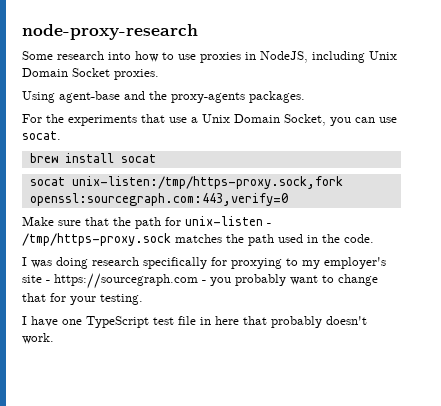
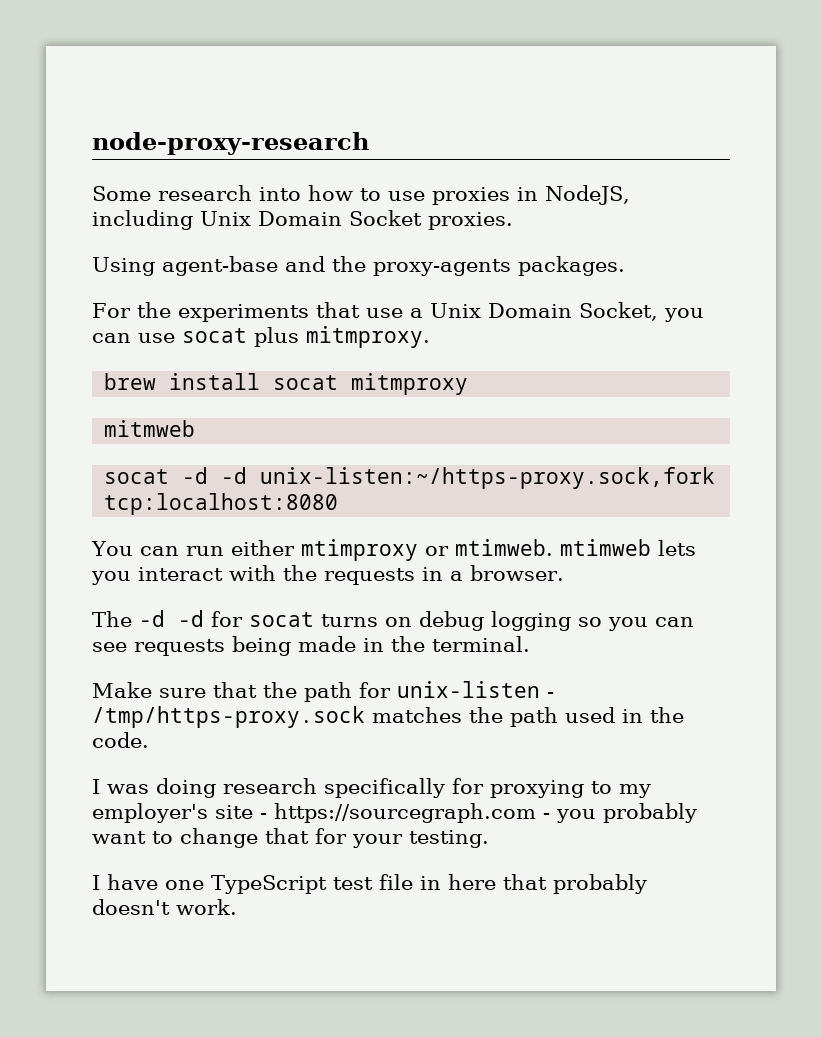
[22,131,61,140] socat. -> [182,326,430,348] socat plus mitmproxy.
[29,176,343,189] [29,193,288,206] // socat unix-listen:/tmp/https-proxy.sock,fork openssl:sourcegraph.com:443,verify=0 -> [351,373,469,395] [104,420,196,437] [104,467,716,489] [104,493,339,515] [91,539,696,561] [91,565,564,585] [92,610,694,631] [92,636,530,656] mitmproxy // mitmweb // socat -d -d unix-listen:~/https-proxy.sock,fork tcp:localhost:8080 // You can run either mtimproxy or mtimweb. mtimweb lets you interact with the requests in a browser. // The -d -d for socat turns on debug logging so you can see requests being made in the terminal.

